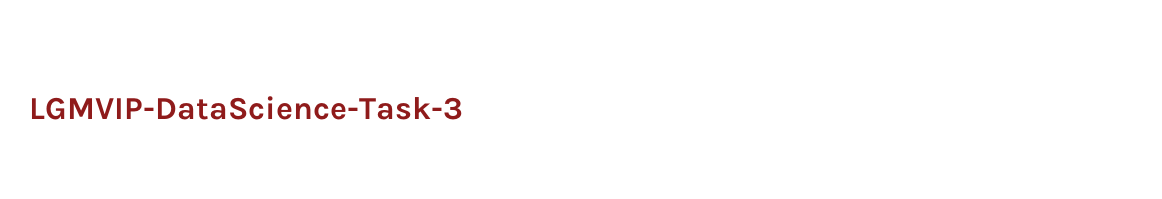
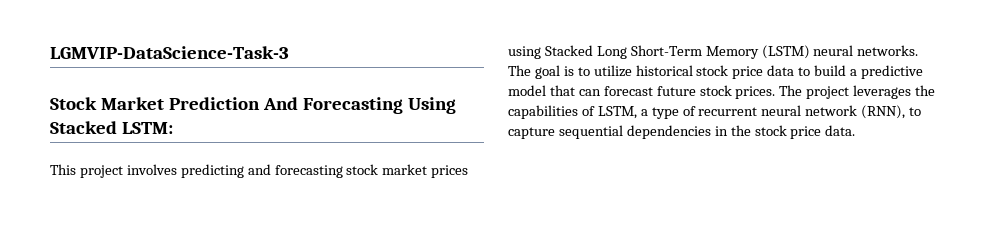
(463, 108) none -> [50,97,456,114] [50,121,173,134] [50,164,469,178] [508,45,919,59] [508,65,923,79] [508,85,936,99] [508,105,922,119] [508,125,856,139] // Stock Market Prediction And Forecasting Using Stacked LSTM: // This project involves predicting and forecasting stock market prices using Stacked Long Short-Term Memory (LSTM) neural networks. The goal is to utilize historical stock price data to build a predictive model that can forecast future stock prices. The project leverages the capabilities of LSTM, a type of recurrent neural network (RNN), to capture sequential dependencies in the stock price data.

